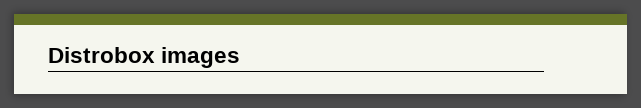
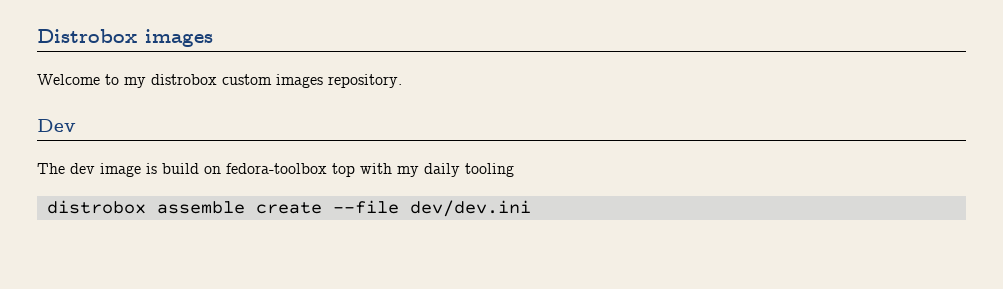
(241, 57) none -> [37,74,402,88] [37,119,76,132] [37,163,514,177] [46,200,531,217] // Welcome to my distrobox custom images repository. // Dev // The dev image is build on fedora-toolbox top with my daily tooling // distrobox assemble create --file dev/dev.ini

